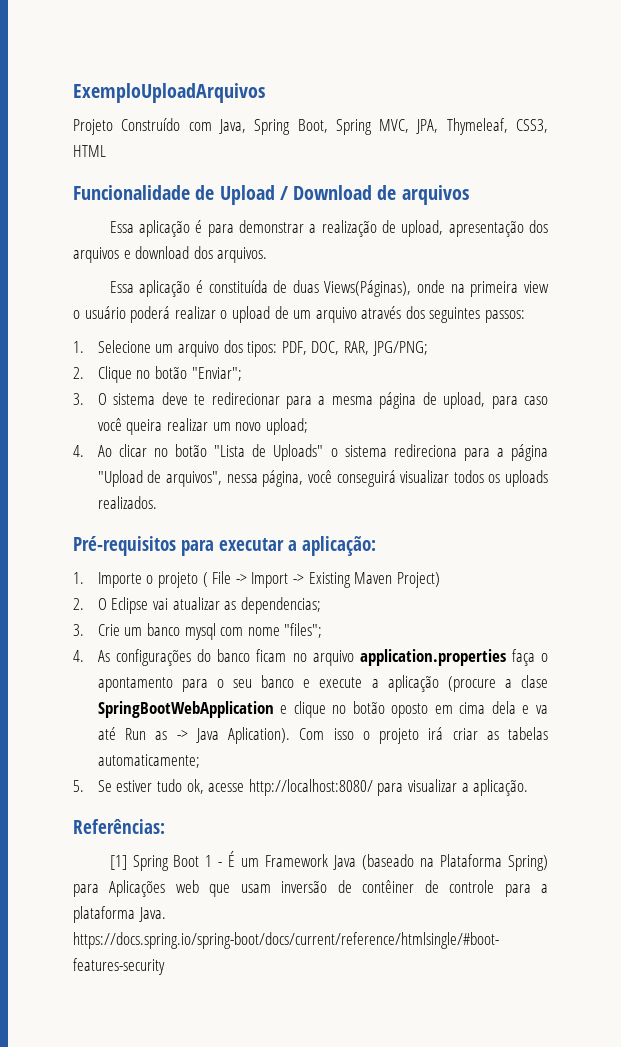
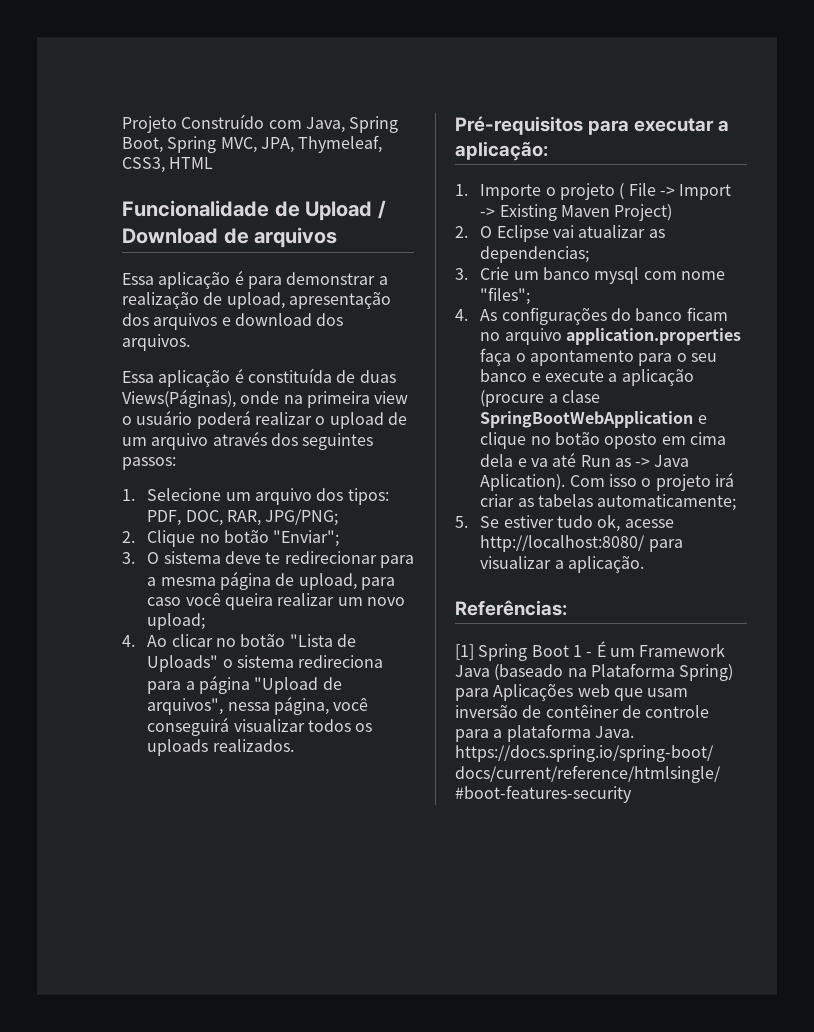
[73,83,265,103] ExemploUploadArquivos // -> (122, 124) none

